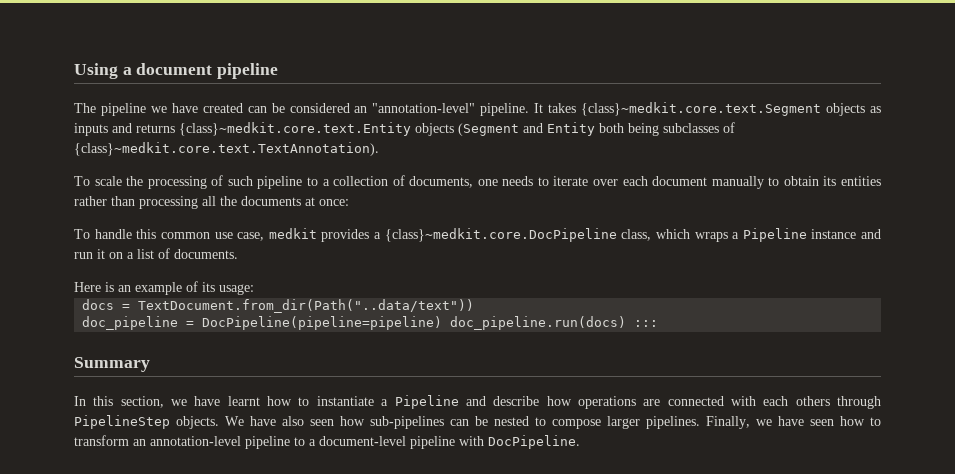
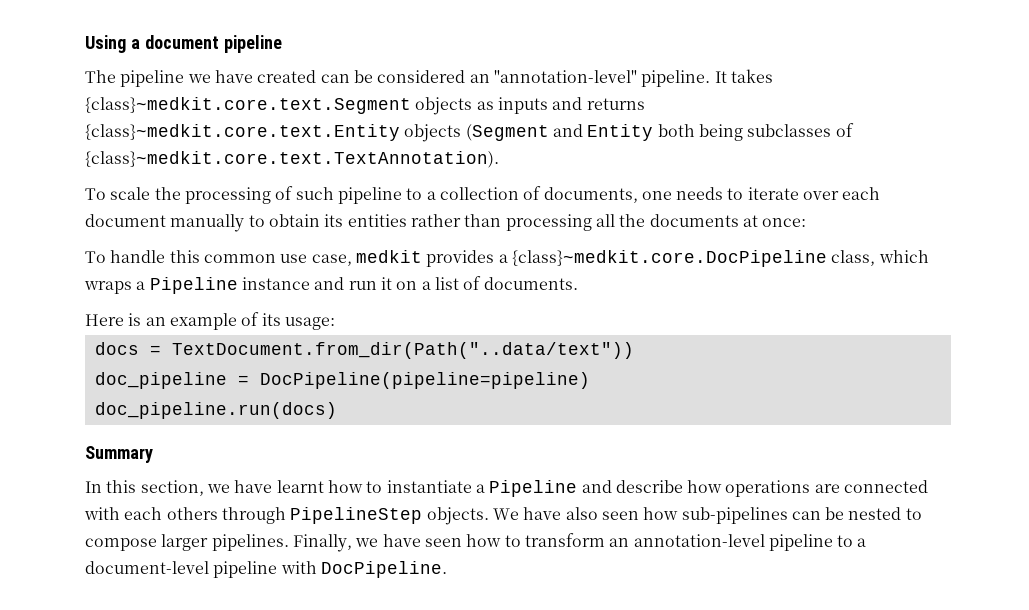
(443, 323) none -> (590, 380) //
[634,320,659,327] ::: -> (337, 410) none

